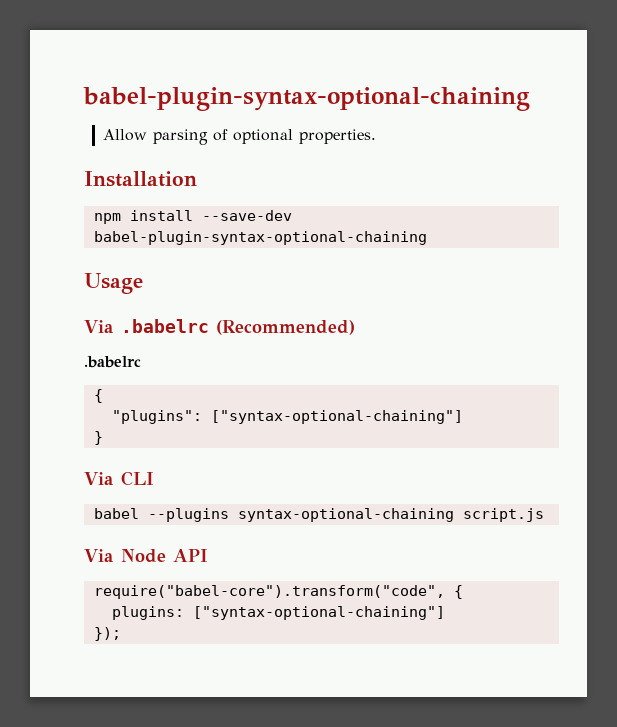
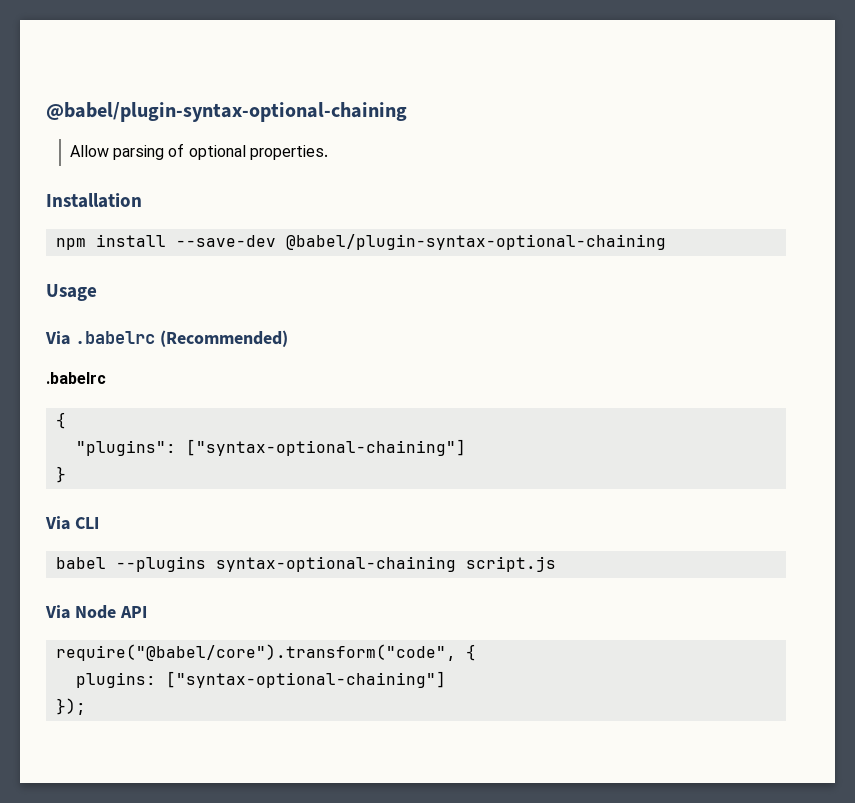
[83,87,530,111] babel-plugin-syntax-optional-chaining -> [46,102,407,122] @babel/plugin-syntax-optional-chaining
[93,231,427,245] babel-plugin-syntax-optional-chaining -> [285,234,666,250] @babel/plugin-syntax-optional-chaining
[93,585,445,599] require("babel-core").transform("code", -> [55,644,456,661] require("@babel/core").transform("code",

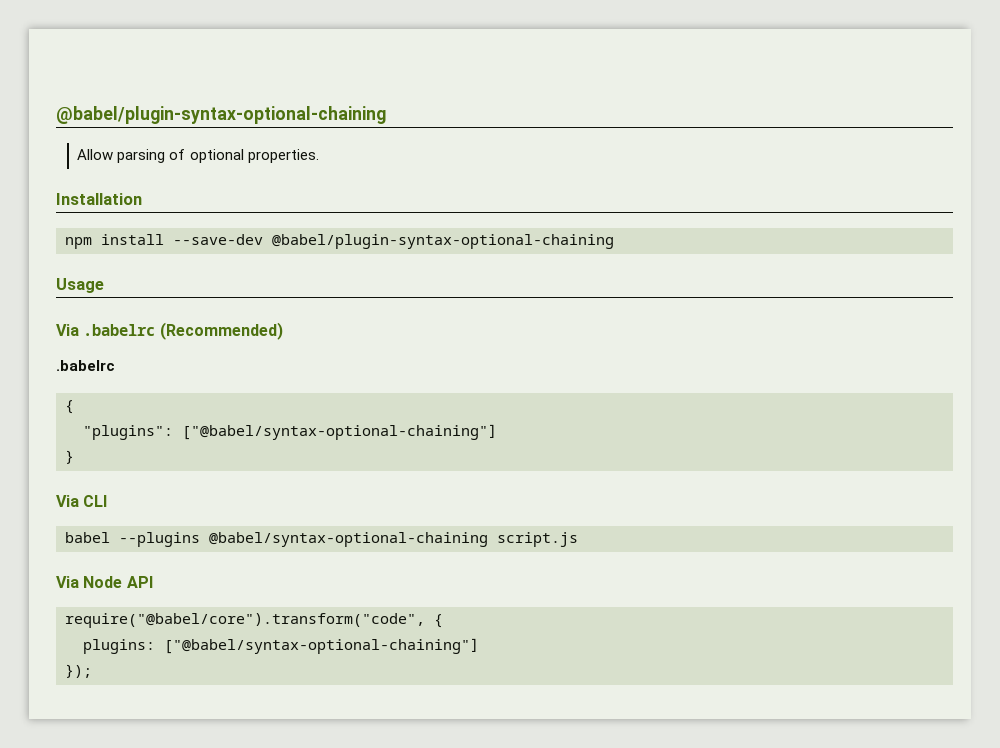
[185,439,466,456] ["syntax-optional-chaining"] -> [182,424,497,440] ["@babel/syntax-optional-chaining"]
[215,556,456,572] syntax-optional-chaining -> [209,532,488,547] @babel/syntax-optional-chaining
[165,671,446,688] ["syntax-optional-chaining"] -> [164,638,479,654] ["@babel/syntax-optional-chaining"]

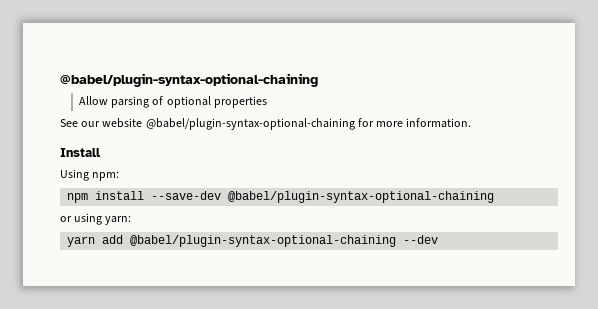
[247,149,319,163] [56,193,142,205] [65,234,614,249] [56,278,104,293] [56,322,283,340] [56,360,115,371] [65,400,74,414] [83,424,497,440] [65,450,74,464] [56,495,108,507] [65,532,578,547] [56,576,153,588] [65,613,443,628] [83,638,479,654] [65,664,92,678] properties. // Installation // npm install --save-dev @babel/plugin-syntax-optional-chaining // Usage // Via .babelrc (Recommended) // .babelrc // { // "plugins": ["@babel/syntax-optional-chaining"] // } // Via CLI // babel --plugins @babel/syntax-optional-chaining script.js // Via Node API // require("@babel/core").transform("code", { // plugins: ["@babel/syntax-optional-chaining"] // }); -> [213,96,267,108] [60,118,472,130] [60,148,101,157] [60,169,120,181] [67,191,495,203] [60,213,132,225] [67,235,439,247] properties // See our website @babel/plugin-syntax-optional-chaining for more information. // Install // Using npm: // npm install --save-dev @babel/plugin-syntax-optional-chaining // or using yarn: // yarn add @babel/plugin-syntax-optional-chaining --dev

